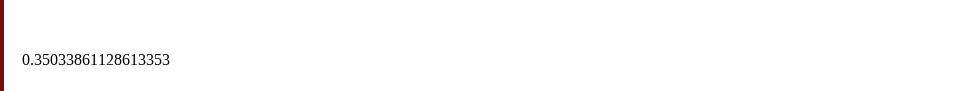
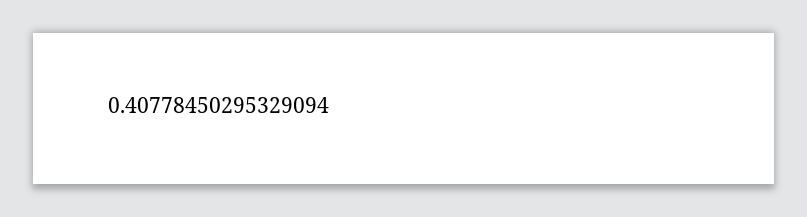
[22,54,170,65] 0.35033861128613353 -> [108,97,329,113] 0.40778450295329094

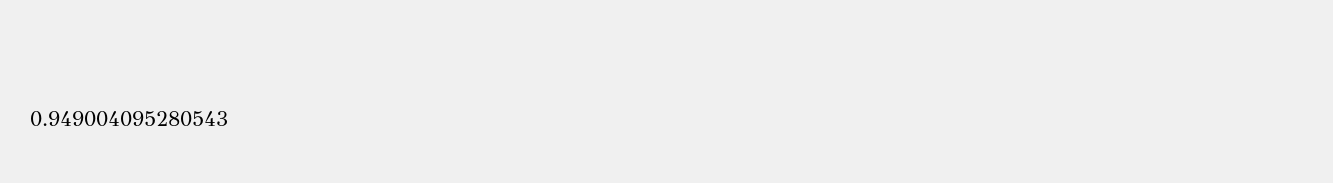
[108,97,329,113] 0.40778450295329094 -> [30,111,228,127] 0.949004095280543

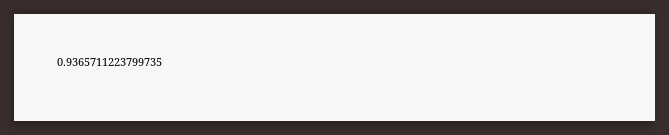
[30,111,228,127] 0.949004095280543 -> [57,58,162,66] 0.9365711223799735

